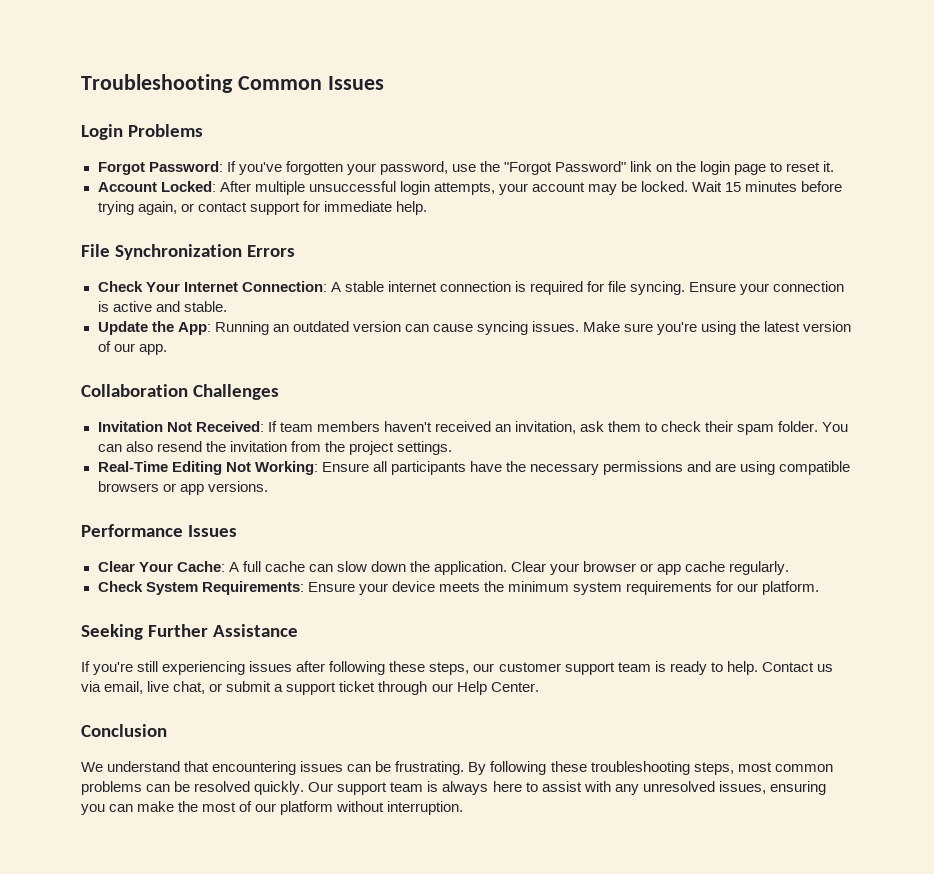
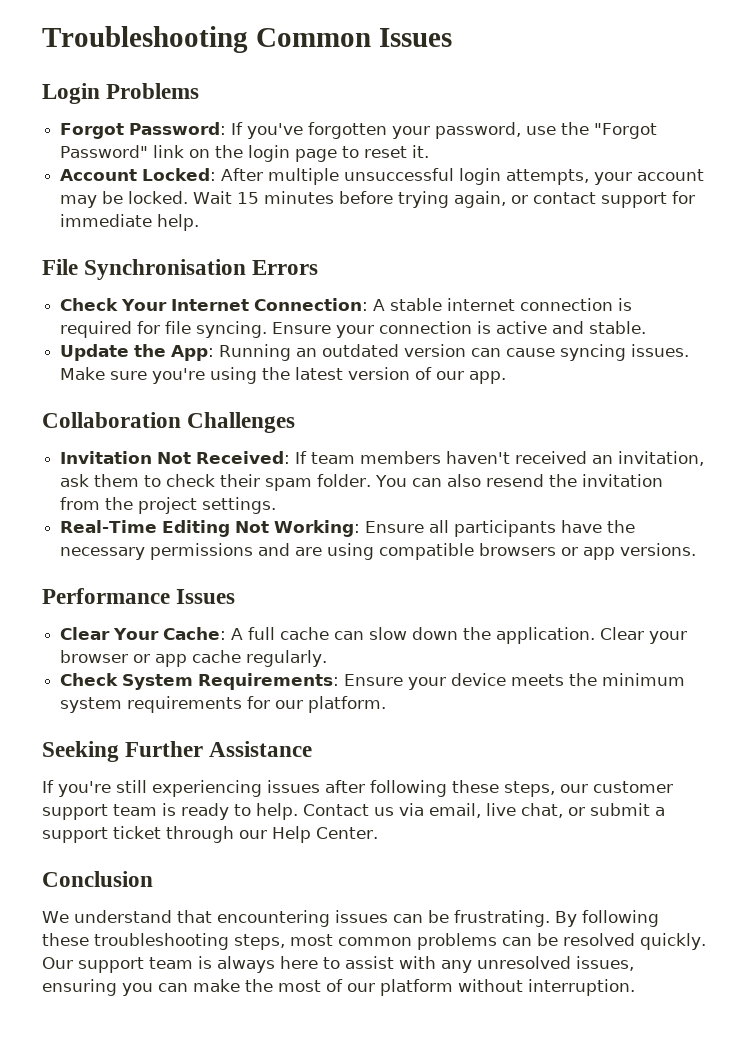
[114,244,242,260] Synchronization -> [84,259,247,280] Synchronisation

